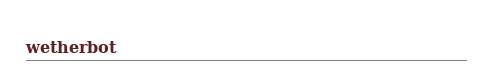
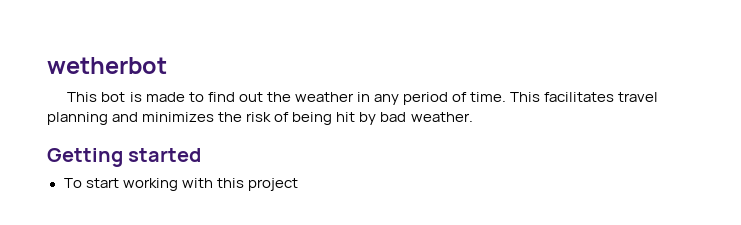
(117, 47) none -> [67,92,659,105] [47,112,473,125] [47,148,202,167] [63,178,298,191] // This bot is made to find out the weather in any period of time. This facilitates travel planning and minimizes the risk of being hit by bad weather. // Getting started // To start working with this project

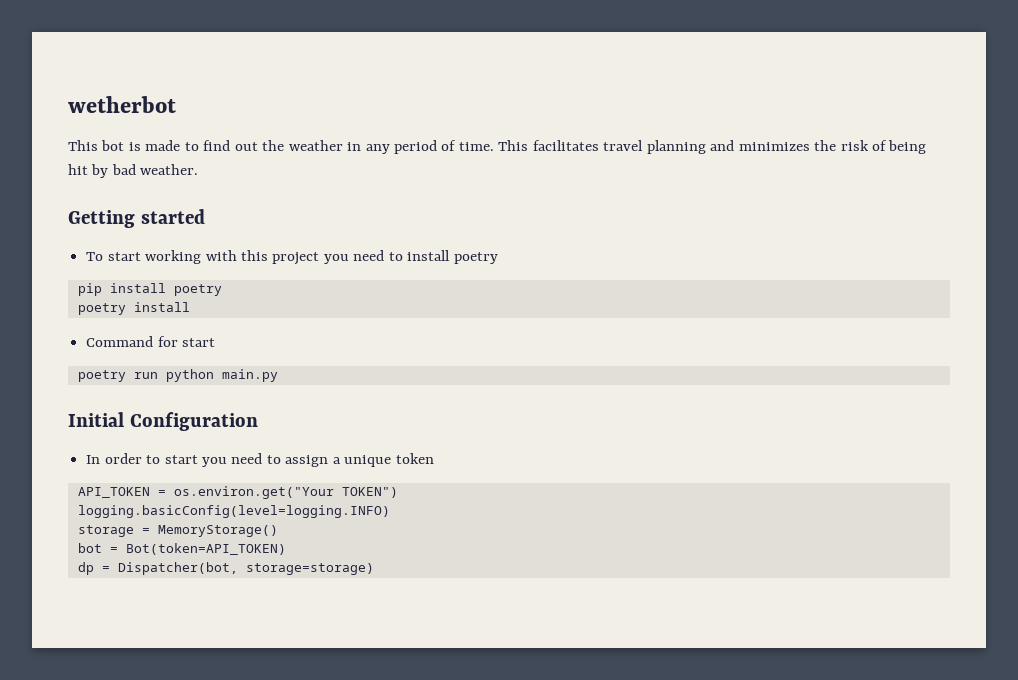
(298, 184) none -> [323,250,498,264] [77,283,222,296] [77,302,190,315] [86,336,216,347] [77,369,278,382] [68,412,258,431] [86,453,434,467] [77,486,398,499] [77,505,390,518] [77,525,278,537] [77,543,286,555] [77,562,374,575] you need to install poetry // pip install poetry // poetry install // Command for start // poetry run python main.py // Initial Configuration // In order to start you need to assign a unique token // API_TOKEN = os.environ.get("Your TOKEN") // logging.basicConfig(level=logging.INFO) // storage = MemoryStorage() // bot = Bot(token=API_TOKEN) // dp = Dispatcher(bot, storage=storage)

